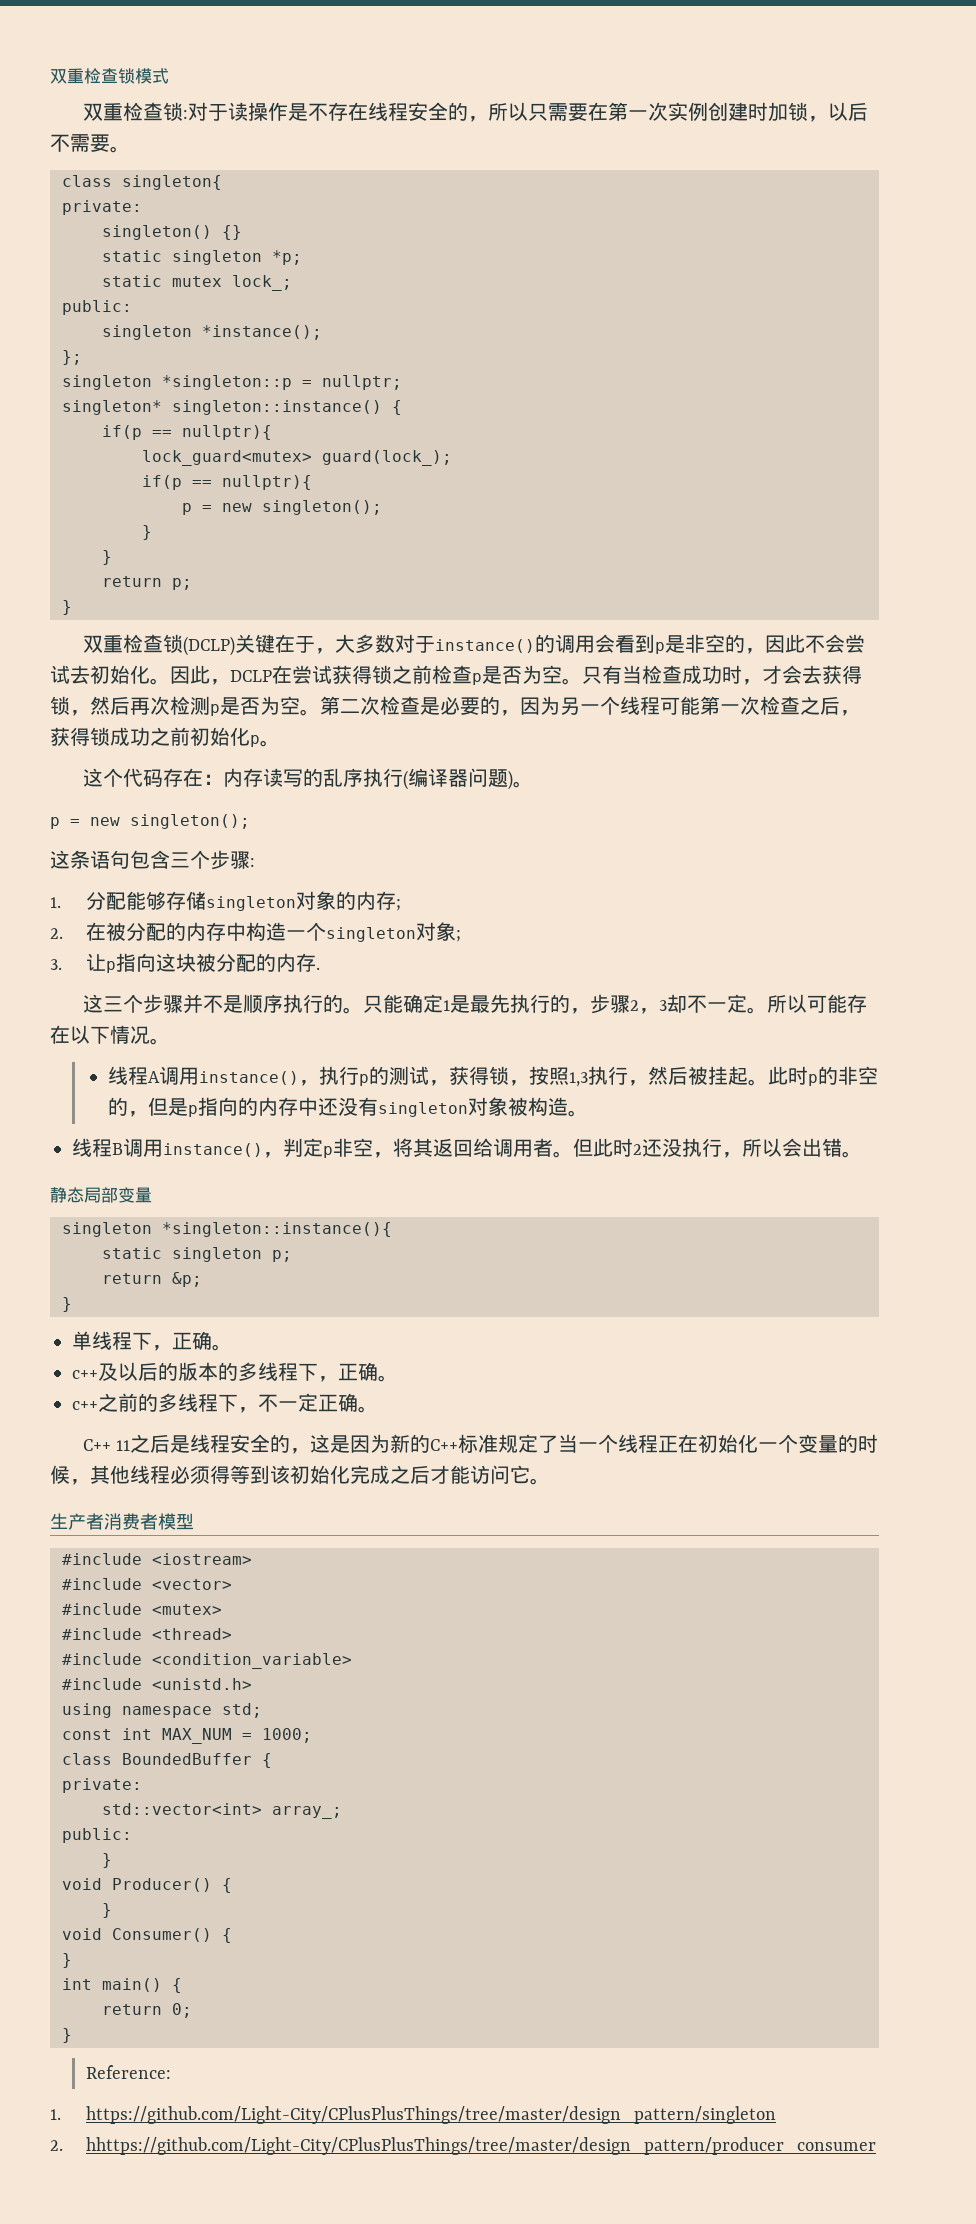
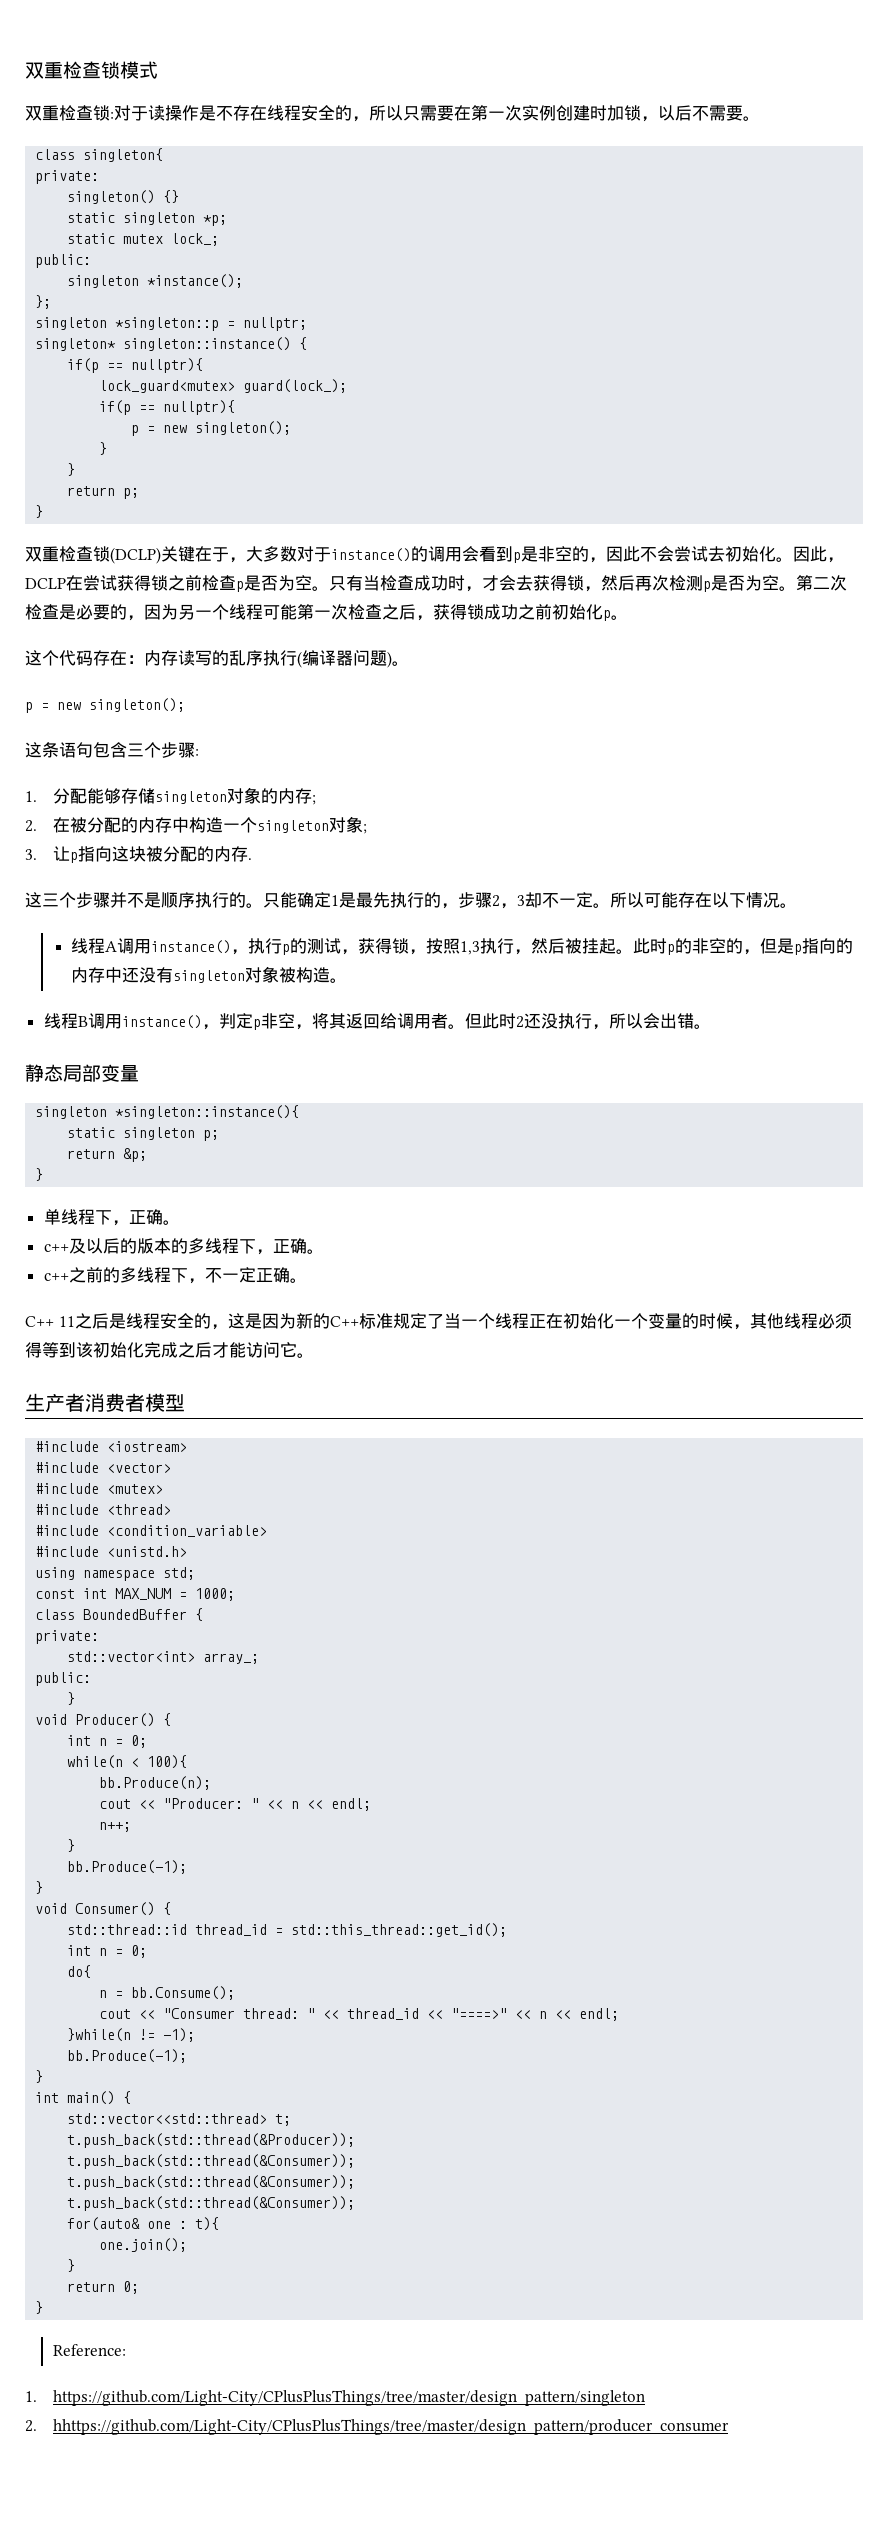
[102,1903,112,1918] [62,1928,232,1943] [62,1953,72,1968] [62,1978,182,1993] } // void Consumer() { // } // int main() { -> [67,1735,148,1748] [67,1755,188,1769] [99,1776,212,1790] [99,1798,372,1811] [99,1822,132,1832] [67,1839,76,1852] [67,1860,188,1874] [35,1881,44,1894] [35,1902,172,1916] [67,1923,508,1937] [67,1945,148,1958] [67,1965,92,1978] [99,1986,236,2000] [99,2008,620,2021] [67,2028,196,2042] [67,2049,188,2063] [35,2070,44,2083] [35,2091,132,2105] [67,2113,292,2126] [67,2133,356,2148] [67,2154,356,2169] [67,2175,356,2190] [67,2196,356,2211] [67,2217,220,2231] [99,2238,188,2252] [67,2259,76,2272] int n = 0; // while(n < 100){ // bb.Produce(n); // cout << "Producer: " << n << endl; // n++; // } // bb.Produce(-1); // } // void Consumer() { // std::thread::id thread_id = std::this_thread::get_id(); // int n = 0; // do{ // n = bb.Consume(); // cout << "Consumer thread: " << thread_id << "====>" << n << endl; // }while(n != -1); // bb.Produce(-1); // } // int main() { // std::vector<<std::thread> t; // t.push_back(std::thread(&Producer)); // t.push_back(std::thread(&Consumer)); // t.push_back(std::thread(&Consumer)); // t.push_back(std::thread(&Consumer)); // for(auto& one : t){ // one.join(); // }

